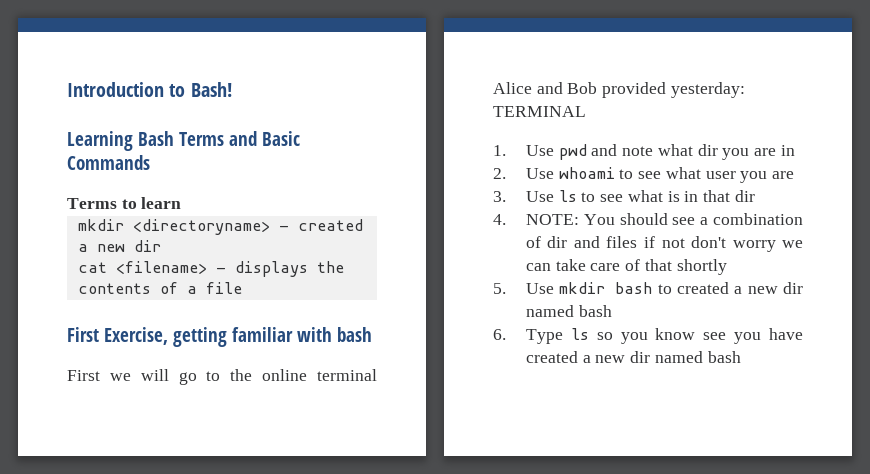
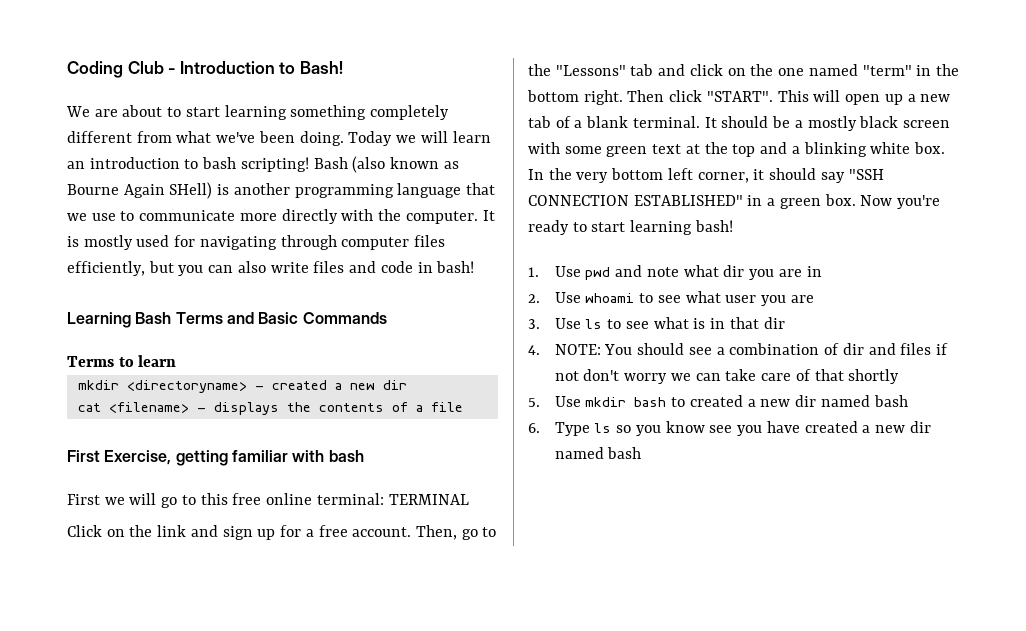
(67, 89) none -> [67,61,176,78] Coding Club -
(232, 89) none -> [66,105,450,120] [67,131,491,146] [67,156,459,173] [67,182,496,199] [67,209,495,224] [67,235,446,250] [67,261,475,276] // We are about to start learning something completely different from what we've been doing. Today we will learn an introduction to bash scripting! Bash (also known as Bourne Again SHell) is another programming language that we use to communicate more directly with the computer. It is mostly used for navigating through computer files efficiently, but you can also write files and code in bash!
[230,369,377,381] [493,82,745,98] [493,106,586,117] the online terminal Alice and Bob provided yesterday: TERMINAL -> [200,493,469,505] [67,525,497,540] [528,64,959,76] [527,90,951,105] [528,116,950,131] [528,142,945,157] [528,168,884,183] [528,194,941,209] [528,220,733,235] this free online terminal: TERMINAL // Click on the link and sign up for a free account. Then, go to the "Lessons" tab and click on the one named "term" in the bottom right. Then click "START". This will open up a new tab of a blank terminal. It should be a mostly black screen with some green text at the top and a blinking white box. In the very bottom left corner, it should say "SSH CONNECTION ESTABLISHED" in a green box. Now you're ready to start learning bash!

